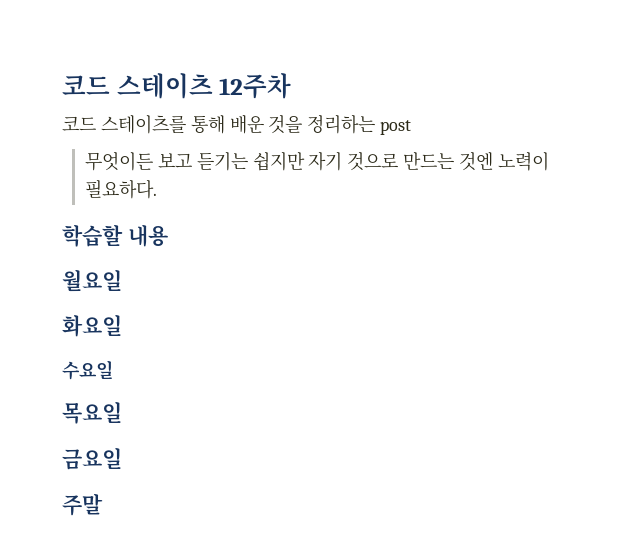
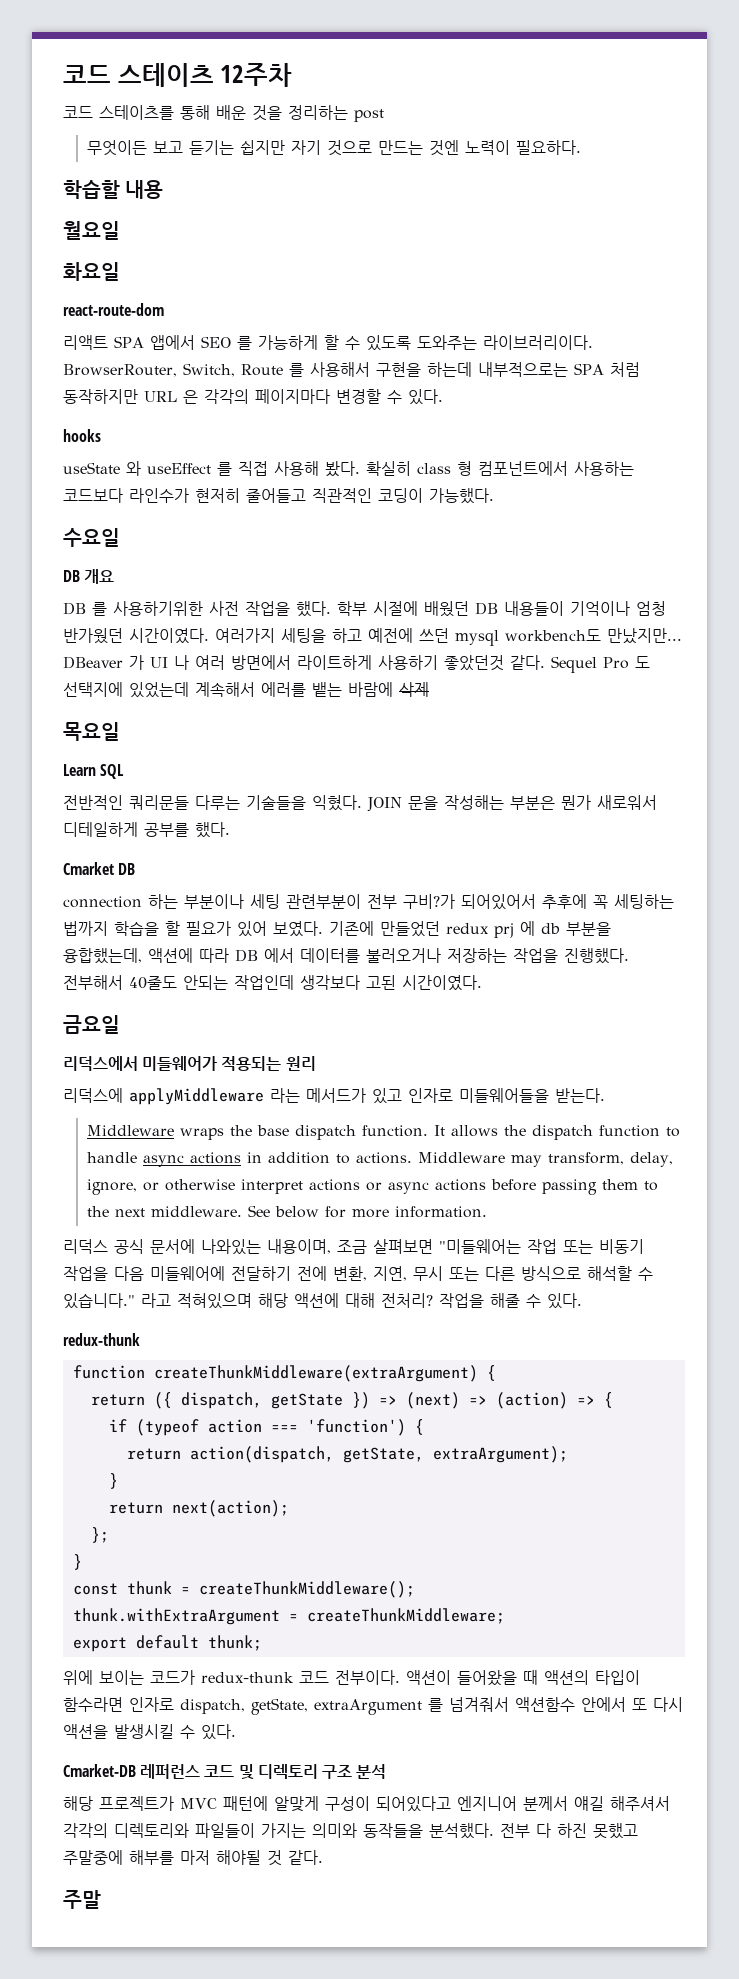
[62,360,113,380] [62,402,122,424] [62,448,122,470] 수요일 // 목요일 // 금요일 -> [63,303,164,316] [63,335,593,351] [63,362,640,377] [63,389,443,405] [63,429,101,442] [63,461,634,477] [63,488,494,504] [63,528,120,547] [63,569,115,584] [63,601,666,617] [63,628,682,646] [63,655,650,673] [63,682,429,698] [63,722,120,741] [63,764,125,779] [63,795,657,812] [63,822,230,838] [63,862,136,875] [63,894,674,910] [63,921,611,938] [63,948,629,964] [63,975,482,991] [63,1015,120,1034] [63,1056,316,1071] [63,1088,605,1105] [86,1125,680,1140] [86,1152,673,1167] [86,1179,658,1195] [86,1205,487,1218] [63,1239,644,1255] [63,1266,653,1281] [63,1293,582,1309] [63,1333,140,1346] [72,1365,496,1382] [90,1392,613,1409] [108,1419,424,1436] [126,1446,568,1463] [108,1473,118,1489] [108,1500,289,1517] [90,1527,109,1543] [72,1554,82,1570] [72,1581,415,1598] [72,1608,505,1625] [72,1635,262,1652] [63,1670,640,1686] [63,1697,683,1715] [63,1724,236,1740] [63,1764,387,1780] [63,1796,670,1812] [63,1823,638,1839] [63,1850,323,1866] react-route-dom // 리액트 SPA 앱에서 SEO 를 가능하게 할 수 있도록 도와주는 라이브러리이다. BrowserRouter, Switch, Route 를 사용해서 구현을 하는데 내부적으로는 SPA 처럼 동작하지만 URL 은 각각의 페이지마다 변경할 수 있다. // hooks // useState 와 useEffect 를 직접 사용해 봤다. 확실히 class 형 컴포넌트에서 사용하는 코드보다 라인수가 현저히 줄어들고 직관적인 코딩이 가능했다. // 수요일 // DB 개요 // DB 를 사용하기위한 사전 작업을 했다. 학부 시절에 배웠던 DB 내용들이 기억이나 엄청 반가웠던 시간이였다. 여러가지 세팅을 하고 예전에 쓰던 mysql workbench도 만났지만... DBeaver 가 UI 나 여러 방면에서 라이트하게 사용하기 좋았던것 같다. Sequel Pro 도 선택지에 있었는데 계속해서 에러를 뱉는 바람에 삭제 // 목요일 // Learn SQL // 전반적인 쿼리문들 다루는 기술들을 익혔다. JOIN 문을 작성해는 부분은 뭔가 새로워서 디테일하게 공부를 했다. // Cmarket DB // connection 하는 부분이나 세팅 관련부분이 전부 구비?가 되어있어서 추후에 꼭 세팅하는 법까지 학습을 할 필요가 있어 보였다. 기존에 만들었던 redux prj 에 db 부분을 융합했는데, 액션에 따라 DB 에서 데이터를 불러오거나 저장하는 작업을 진행했다. 전부해서 40줄도 안되는 작업인데 생각보다 고된 시간이였다. // 금요일 // 리덕스에서 미들웨어가 적용되는 원리 // 리덕스에 applyMiddleware 라는 메서드가 있고 인자로 미들웨어들을 받는다. // Middleware wraps the base dispatch function. It allows the dispatch function to handle async actions in addition to actions. Middleware may transform, delay, ignore, or otherwise interpret actions or async actions before passing them to the next middleware. See below for more information. // 리덕스 공식 문서에 나와있는 내용이며, 조금 살펴보면 "미들웨어는 작업 또는 비동기 작업을 다음 미들웨어에 전달하기 전에 변환, 지연, 무시 또는 다른 방식으로 해석할 수 있습니다." 라고 적혀있으며 해당 액션에 대해 전처리? 작업을 해줄 수 있다. // redux-thunk // function createThunkMiddleware(extraArgument) { // return ({ dispatch, getState }) => (next) => (action) => { // if (typeof action === 'function') { // return action(dispatch, getState, extraArgument); // } // return next(action); // }; // } // const thunk = createThunkMiddleware(); // thunk.withExtraArgument = createThunkMiddleware; // export default thunk; // 위에 보이는 코드가 redux-thunk 코드 전부이다. 액션이 들어왔을 때 액션의 타입이 함수라면 인자로 dispatch, getState, extraArgument 를 넘겨줘서 액션함수 안에서 또 다시 액션을 발생시킬 수 있다. // Cmarket-DB 레퍼런스 코드 및 디렉토리 구조 분석 // 해당 프로젝트가 MVC 패턴에 알맞게 구성이 되어있다고 엔지니어 분께서 얘길 해주셔서 각각의 디렉토리와 파일들이 가지는 의미와 동작들을 분석했다. 전부 다 하진 못했고 주말중에 해부를 마저 해야될 것 같다.

